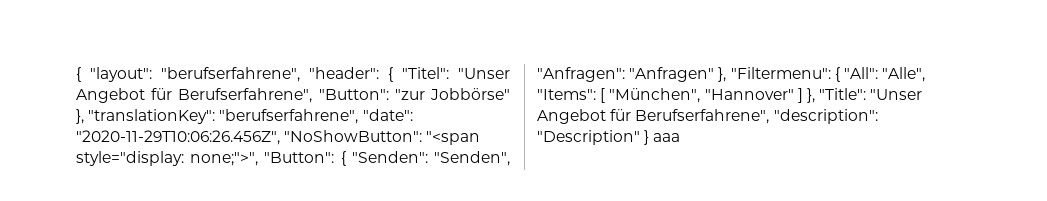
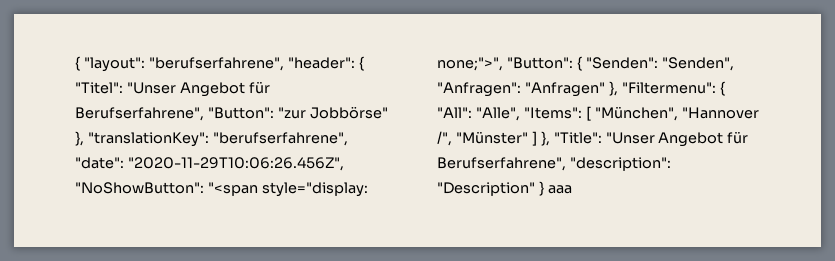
[704,89,794,100] "Hannover" -> [681,107,759,119] [437,131,528,146] "Hannover /", "Münster"

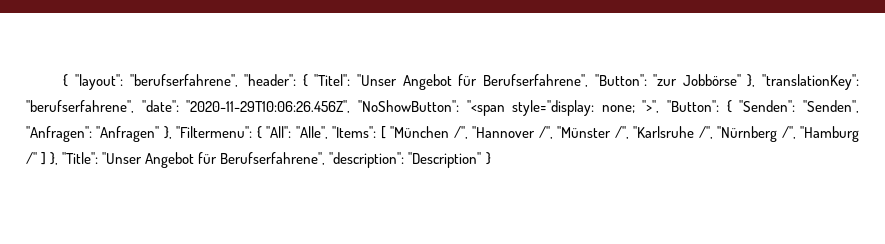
[437,57,503,71] none;">", -> [601,100,660,113] none; ">",
[594,106,759,121] [437,131,528,146] "München", "Hannover /", "Münster" -> [390,126,860,142] [26,152,37,164] "München /", "Hannover /", "Münster /", "Karlsruhe /", "Nürnberg /", "Hamburg /"
[547,185,572,194] aaa -> (491, 158) none

